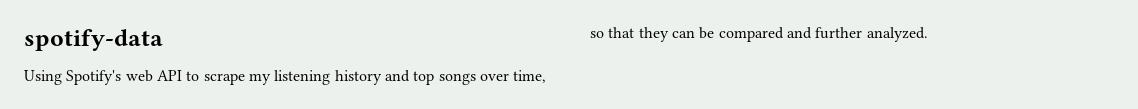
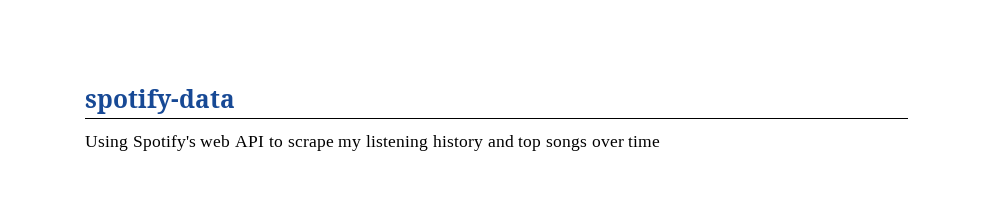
[513,70,547,83] [590,27,928,42] time, so that they can be compared and further analyzed. -> [628,136,661,147] time

